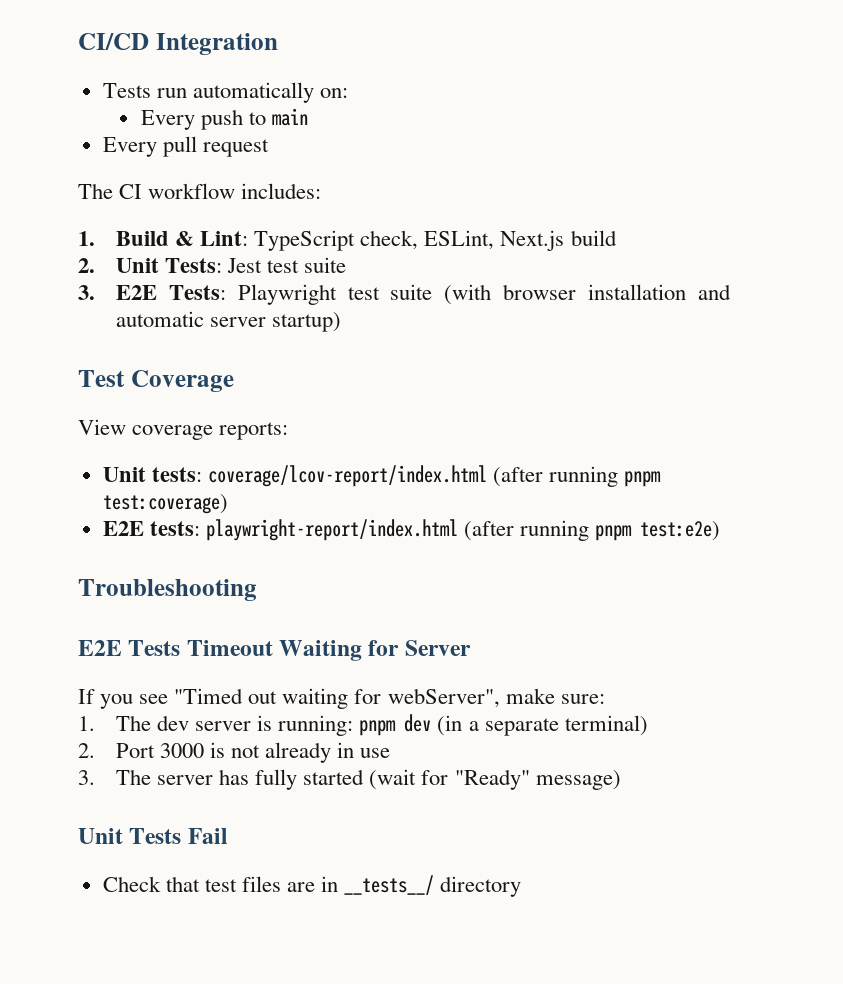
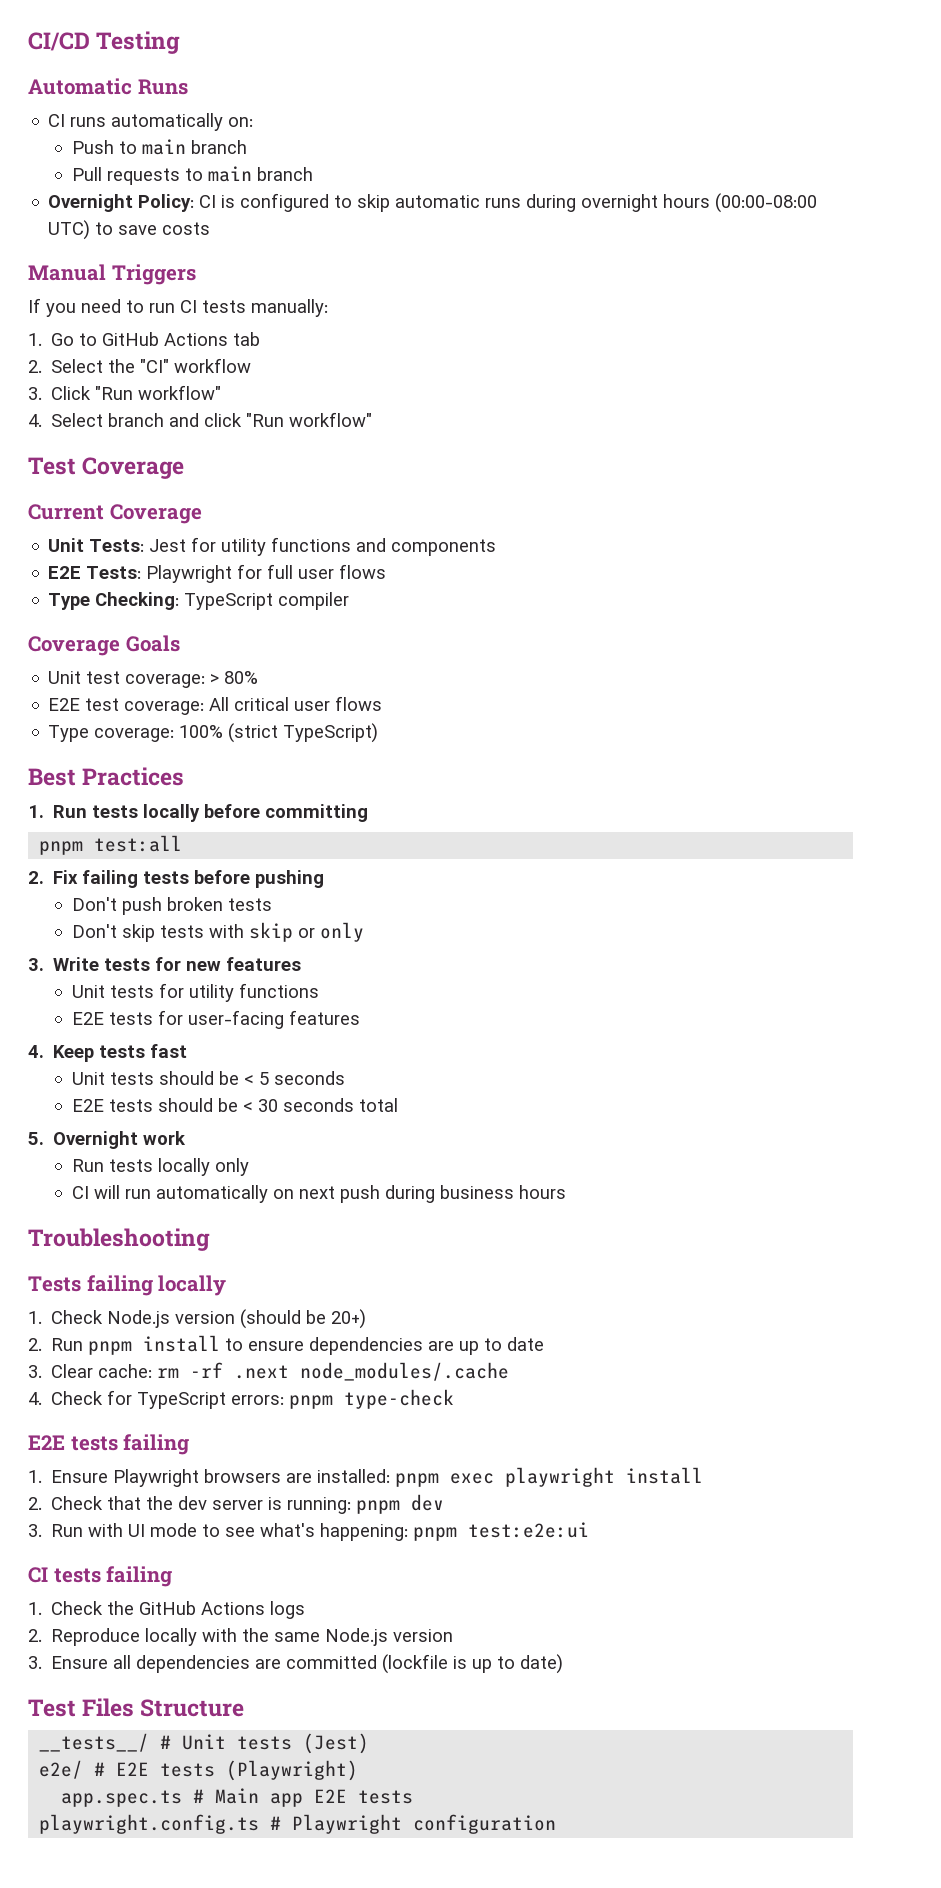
[155,33,278,55] [102,83,187,98] Integration // Tests run -> [96,31,181,54] [28,78,188,95] [48,114,107,127] Testing // Automatic Runs // CI runs
[140,108,308,130] [102,136,269,157] [78,183,322,199] [78,230,617,251] [78,257,347,273] [78,284,731,305] [115,311,342,332] [78,370,234,392] [78,419,289,440] [102,465,662,487] [102,494,228,514] [102,519,721,541] [78,579,257,601] [78,640,471,661] [78,688,605,709] [78,715,151,731] Every push to main // Every pull request // The CI workflow includes: // 1. Build & Lint: TypeScript check, ESLint, Next.js build // 2. Unit Tests: Jest test suite // 3. E2E Tests: Playwright test suite (with browser installation and automatic server startup) // Test Coverage // View coverage reports: // Unit tests: coverage/lcov-report/index.html (after running pnpm test:coverage) // E2E tests: playwright-report/index.html (after running pnpm test:e2e) // Troubleshooting // E2E Tests Timeout Waiting for Server // If you see "Timed out waiting for webServer", make sure: // 1. The -> [71,139,247,155] [71,166,313,185] [48,193,818,213] [48,220,211,240] [28,264,196,285] [28,298,328,317] [28,332,261,346] [28,358,252,373] [28,385,222,400] [28,412,373,427] [28,457,185,479] [28,504,202,524] [48,537,497,556] [48,564,387,583] [48,592,350,610] [28,635,180,656] [48,671,259,688] [48,696,383,715] [48,723,379,743] [28,767,185,786] [28,804,369,822] [39,835,183,855] [28,870,325,888] [71,897,272,915] [71,922,364,942] [28,957,302,971] [71,983,319,1002] [71,1010,360,1029] [28,1044,188,1062] [71,1071,345,1085] [71,1098,398,1112] [28,1131,187,1149] [71,1158,249,1176] [71,1185,566,1203] [28,1228,210,1251] [28,1275,227,1296] [28,1309,367,1329] [28,1335,545,1355] [28,1362,510,1381] [28,1389,455,1409] [28,1434,190,1455] [28,1467,704,1487] [28,1496,174,1510] Push to main branch // Pull requests to main branch // Overnight Policy: CI is configured to skip automatic runs during overnight hours (00:00-08:00 UTC) to save costs // Manual Triggers // If you need to run CI tests manually: // 1. Go to GitHub Actions tab // 2. Select the "CI" workflow // 3. Click "Run workflow" // 4. Select branch and click "Run workflow" // Test Coverage // Current Coverage // Unit Tests: Jest for utility functions and components // E2E Tests: Playwright for full user flows // Type Checking: TypeScript compiler // Coverage Goals // Unit test coverage: > 80% // E2E test coverage: All critical user flows // Type coverage: 100% (strict TypeScript) // Best Practices // 1. Run tests locally before committing // pnpm test:all // 2. Fix failing tests before pushing // Don't push broken tests // Don't skip tests with skip or only // 3. Write tests for new features // Unit tests for utility functions // E2E tests for user-facing features // 4. Keep tests fast // Unit tests should be < 5 seconds // E2E tests should be < 30 seconds total // 5. Overnight work // Run tests locally only // CI will run automatically on next push during business hours // Troubleshooting // Tests failing locally // 1. Check Node.js version (should be 20+) // 2. Run pnpm install to ensure dependencies are up to date // 3. Clear cache: rm -rf .next node_modules/.cache // 4. Check for TypeScript errors: pnpm type-check // E2E tests failing // 1. Ensure Playwright browsers are installed: pnpm exec playwright install // 2. Check that the
[437,715,648,736] [78,742,391,763] [78,769,621,790] [78,828,228,844] [102,875,522,897] (in a separate terminal) // 2. Port 3000 is not already in use // 3. The server has fully started (wait for "Ready" message) // Unit Tests Fail // Check that test files are in __tests__/ directory -> [28,1522,590,1541] [28,1566,173,1587] [28,1601,306,1619] [28,1628,454,1646] [28,1654,564,1674] [28,1698,245,1717] [39,1733,370,1754] [39,1760,359,1781] [61,1788,414,1807] [39,1814,557,1834] // 3. Run with UI mode to see what's happening: pnpm test:e2e:ui // CI tests failing // 1. Check the GitHub Actions logs // 2. Reproduce locally with the same Node.js version // 3. Ensure all dependencies are committed (lockfile is up to date) // Test Files Structure // __tests__/ # Unit tests (Jest) // e2e/ # E2E tests (Playwright) // app.spec.ts # Main app E2E tests // playwright.config.ts # Playwright configuration

